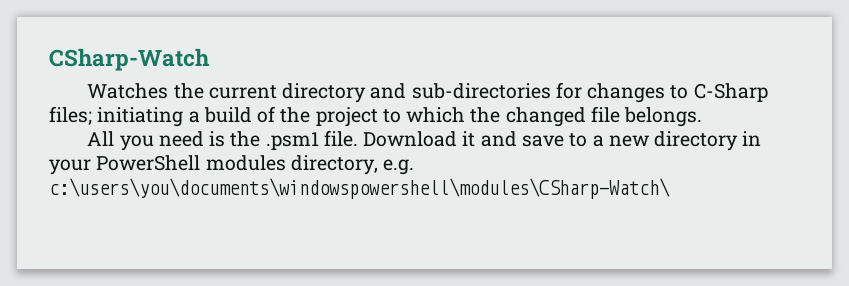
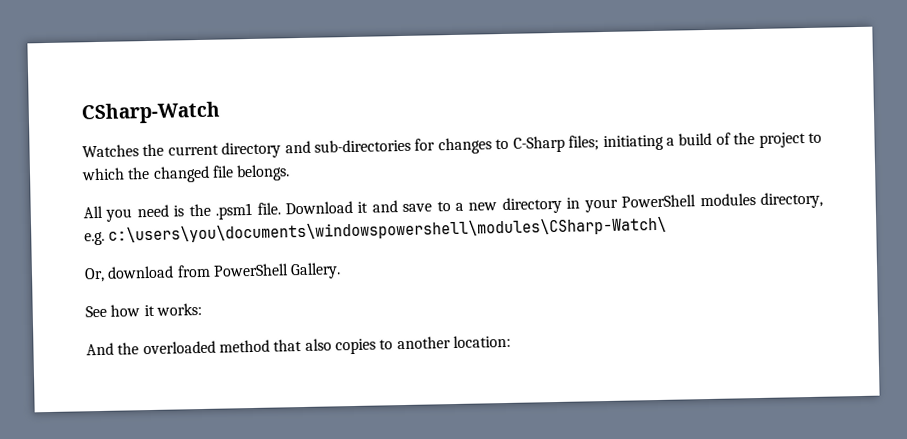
(670, 188) none -> [84,262,342,283] [85,302,202,318] [86,334,511,356] // Or, download from PowerShell Gallery. // See how it works: // And the overloaded method that also copies to another location:

